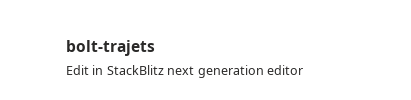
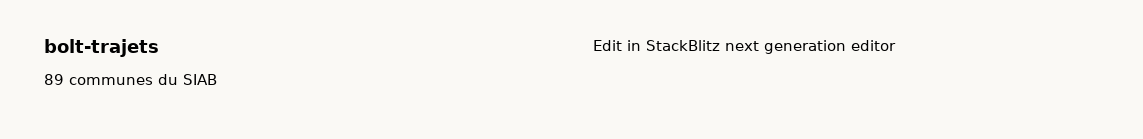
(155, 48) none -> [44,74,217,85] // 89 communes du SIAB

